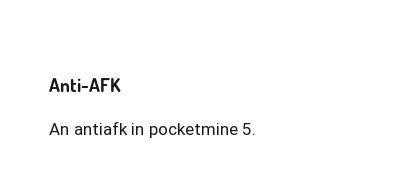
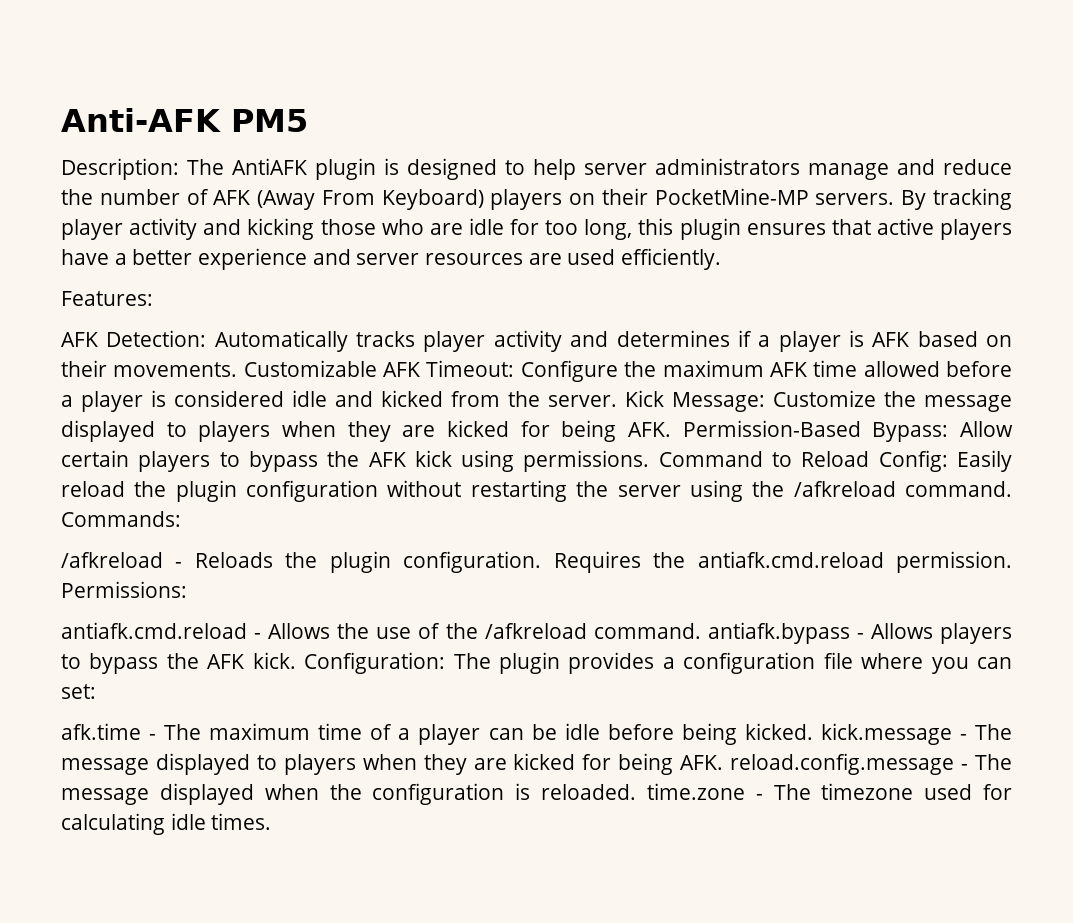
[49,121,257,138] // An antiafk in pocketmine 5. -> [231,109,308,132] [61,158,1012,180] [61,188,1012,210] [61,218,1012,240] [61,248,722,270] [61,291,153,306] [61,330,1013,352] [61,360,1013,382] [61,390,1012,412] [61,420,1013,442] [61,450,1012,472] [61,480,1013,502] [61,511,181,527] [61,551,1013,573] [61,581,187,598] [61,622,1013,644] [61,652,1013,674] [61,684,96,699] [61,723,1012,745] [61,753,1012,775] [61,783,1013,805] [61,813,272,835] PM5 // Description: The AntiAFK plugin is designed to help server administrators manage and reduce the number of AFK (Away From Keyboard) players on their PocketMine-MP servers. By tracking player activity and kicking those who are idle for too long, this plugin ensures that active players have a better experience and server resources are used efficiently. // Features: // AFK Detection: Automatically tracks player activity and determines if a player is AFK based on their movements. Customizable AFK Timeout: Configure the maximum AFK time allowed before a player is considered idle and kicked from the server. Kick Message: Customize the message displayed to players when they are kicked for being AFK. Permission-Based Bypass: Allow certain players to bypass the AFK kick using permissions. Command to Reload Config: Easily reload the plugin configuration without restarting the server using the /afkreload command. Commands: // /afkreload - Reloads the plugin configuration. Requires the antiafk.cmd.reload permission. Permissions: // antiafk.cmd.reload - Allows the use of the /afkreload command. antiafk.bypass - Allows players to bypass the AFK kick. Configuration: The plugin provides a configuration file where you can set: // afk.time - The maximum time of a player can be idle before being kicked. kick.message - The message displayed to players when they are kicked for being AFK. reload.config.message - The message displayed when the configuration is reloaded. time.zone - The timezone used for calculating idle times.

